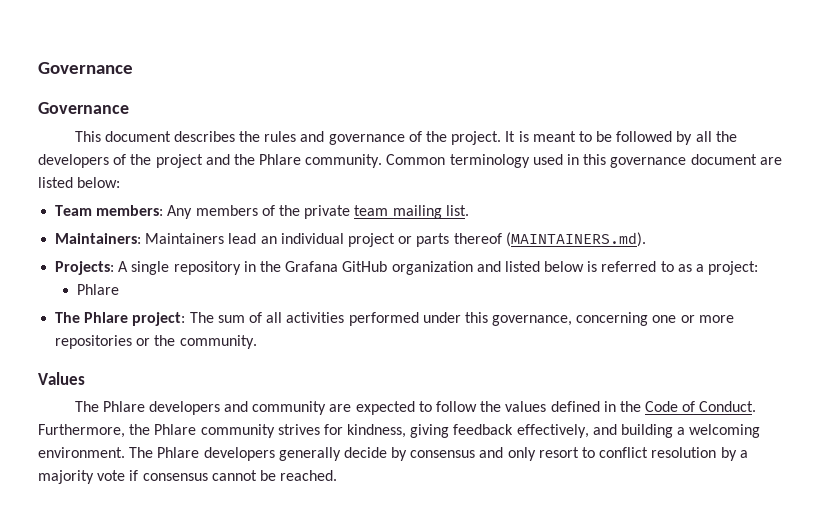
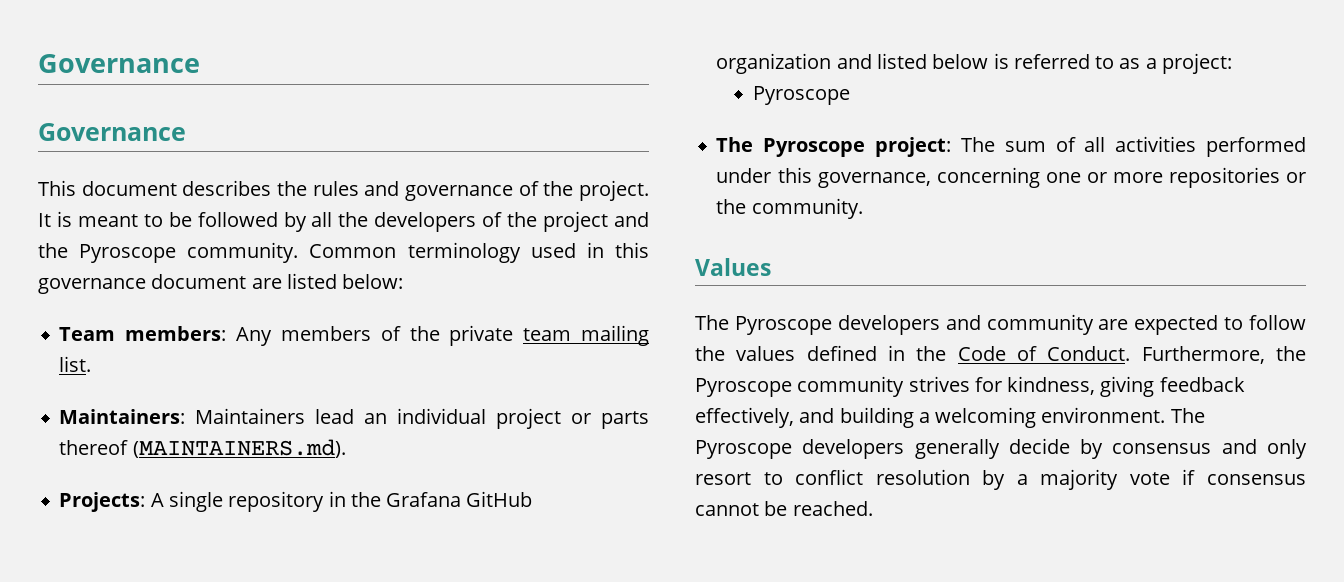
[259,154,302,165] Phlare -> [79,244,177,263] Pyroscope
[76,284,119,295] [55,312,129,323] Phlare // The Phlare -> [752,86,850,105] [716,137,866,157] Pyroscope // The Pyroscope
[102,401,145,412] Phlare -> [734,316,832,335] Pyroscope
[154,424,197,435] Phlare -> [695,378,792,397] Pyroscope
[157,447,200,458] Phlare -> [695,440,792,459] Pyroscope

